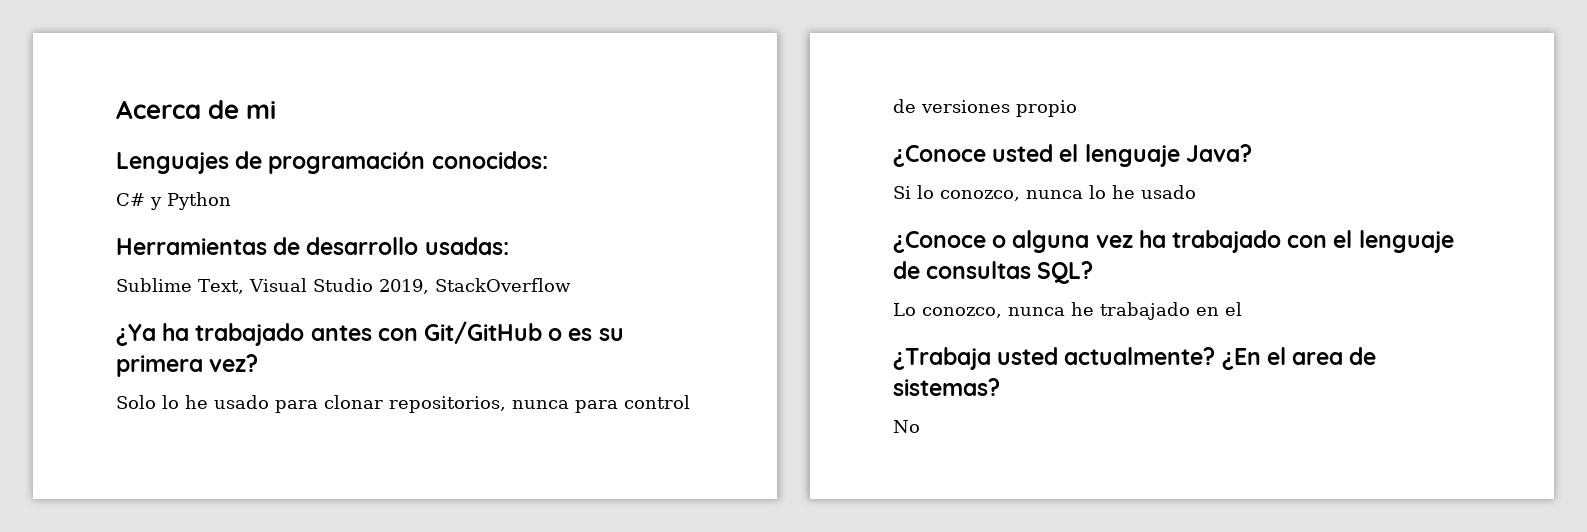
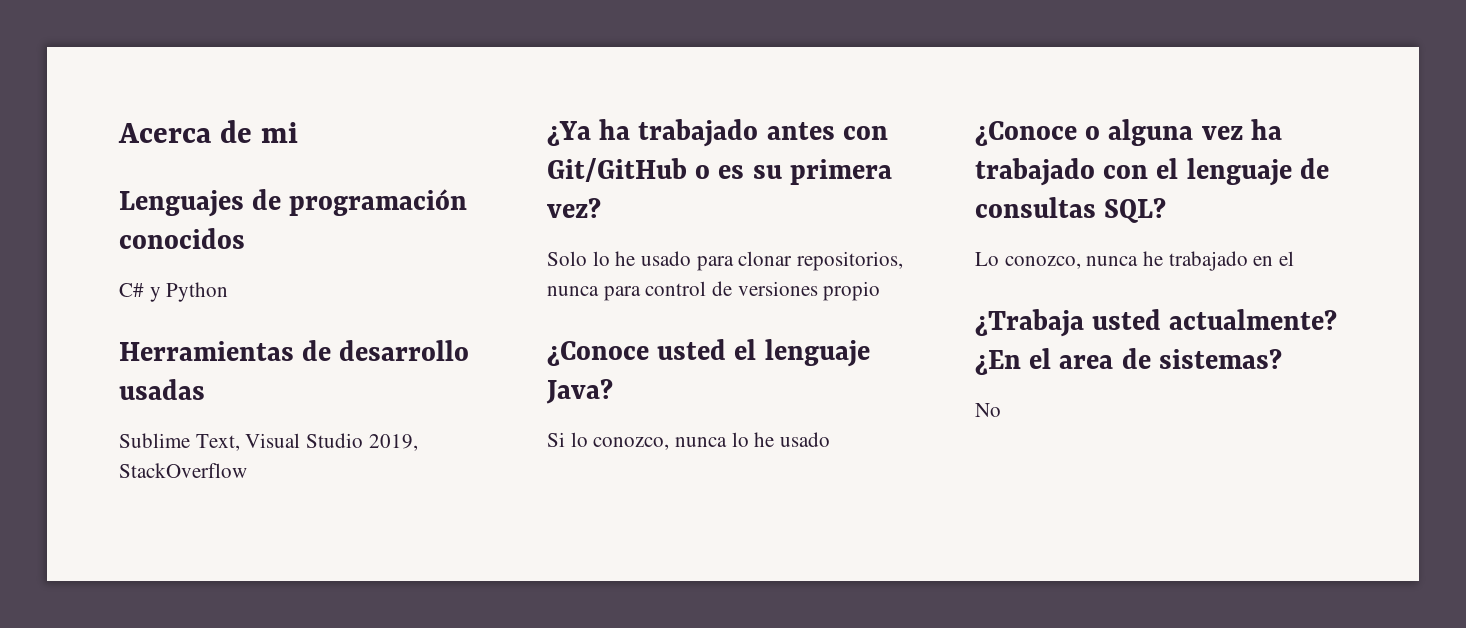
[431,151,548,169] conocidos: -> [119,228,245,249] conocidos
[424,237,509,255] usadas: -> [119,379,205,400] usadas

